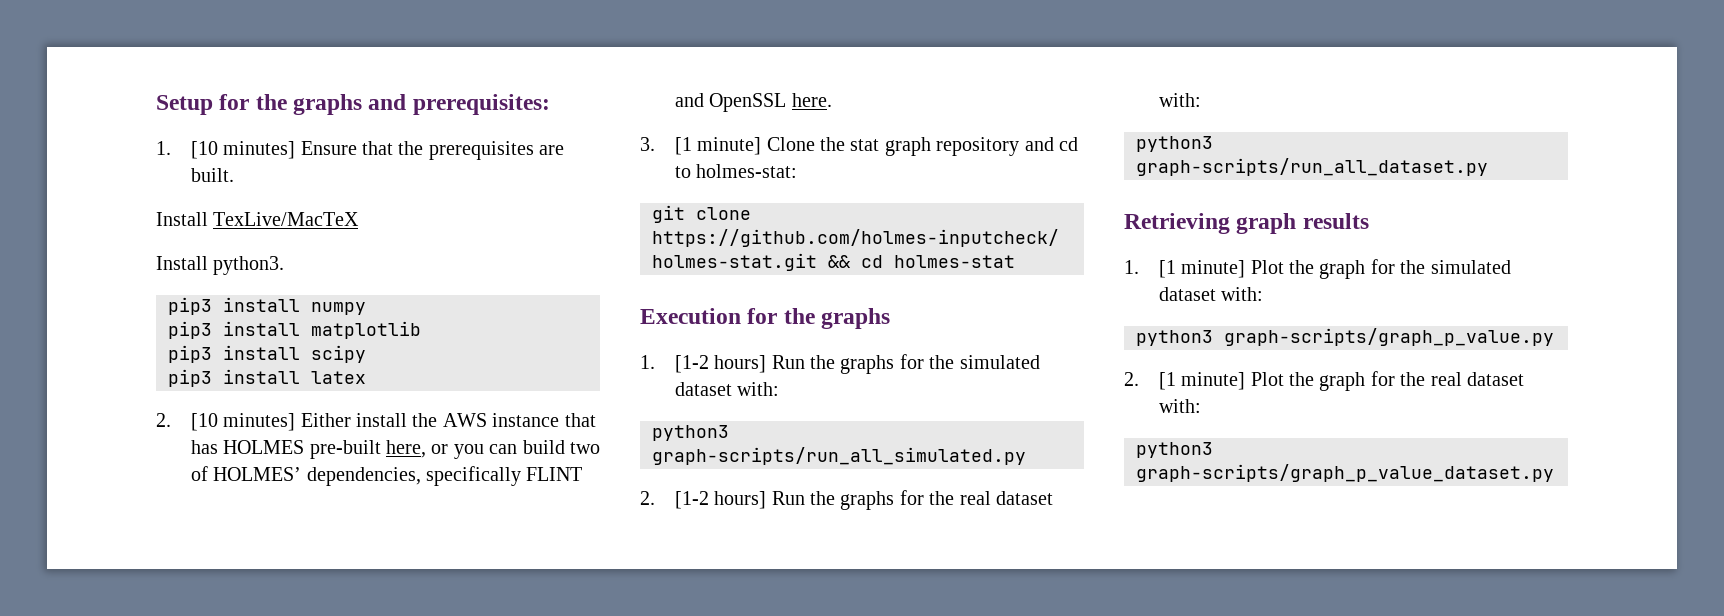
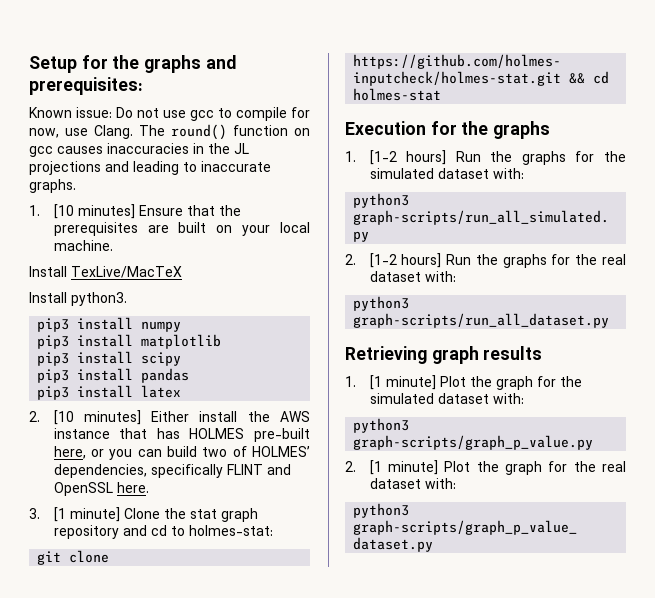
(550, 104) none -> [29,107,310,121] [29,124,310,140] [29,143,249,157] [29,161,271,175] [29,179,76,193] // Known issue: Do not use gcc to compile for now, use Clang. The round() function on gcc causes inaccuracies in the JL projections and leading to inaccurate graphs.
[190,168,234,182] built. -> [178,222,310,236] [53,240,113,251] built on your local machine.
(366, 354) none -> [37,368,190,383] // pip3 install pandas

